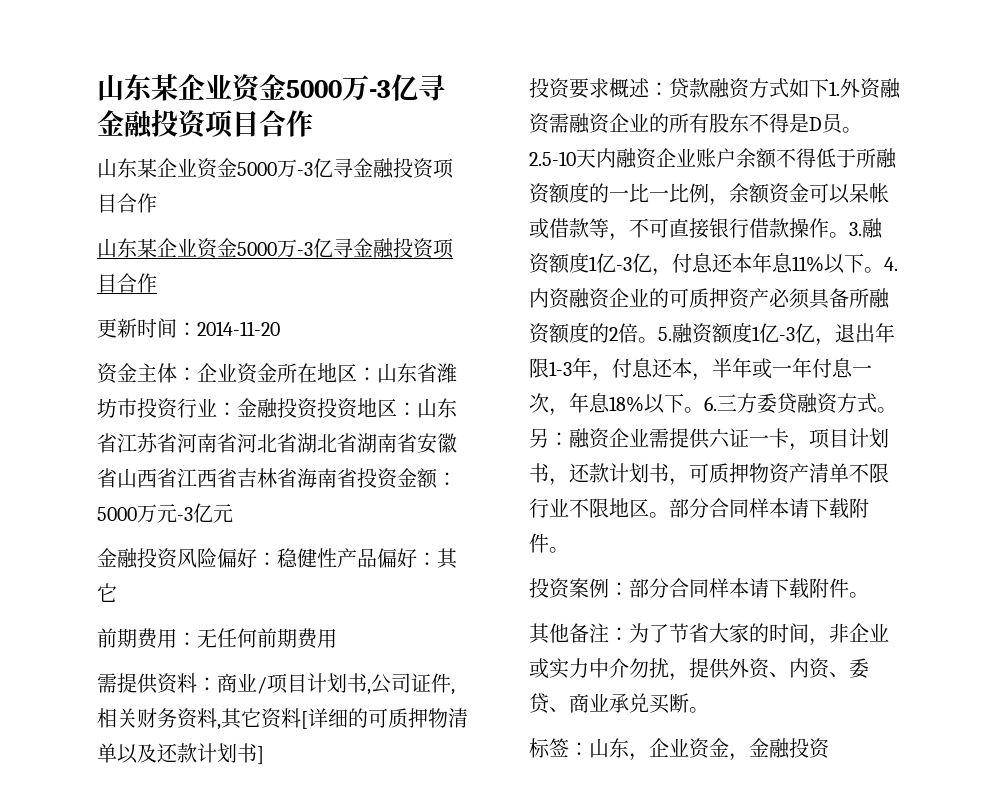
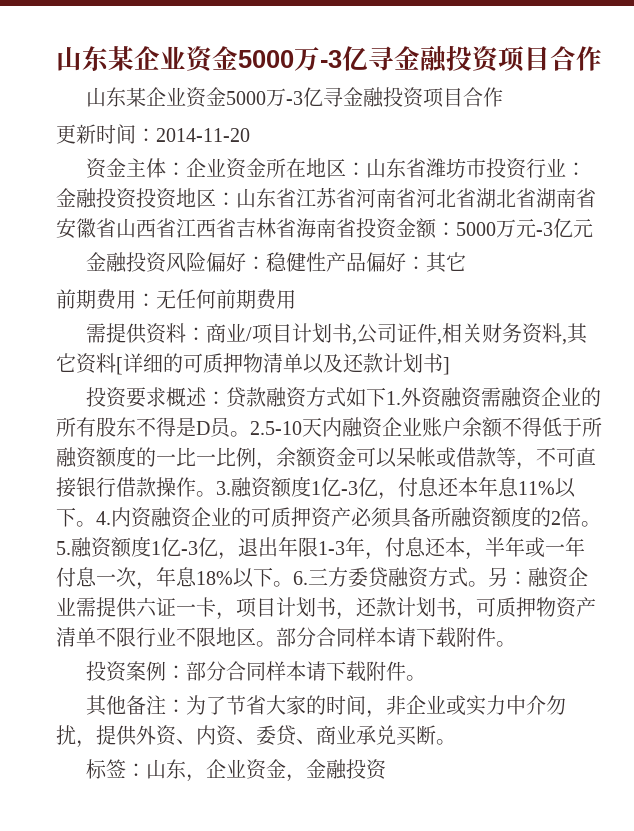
[97,238,454,259] [97,273,157,293] // 山东某企业资金5000万-3亿寻金融投资项目合作 -> (504, 97) none

